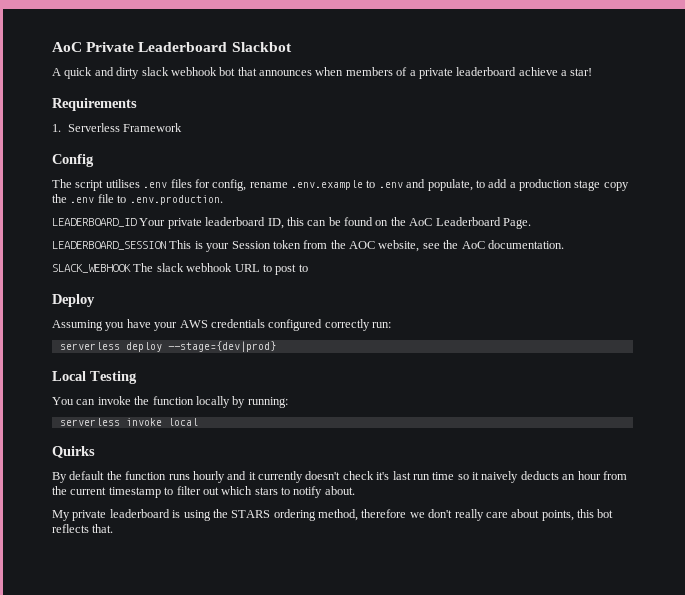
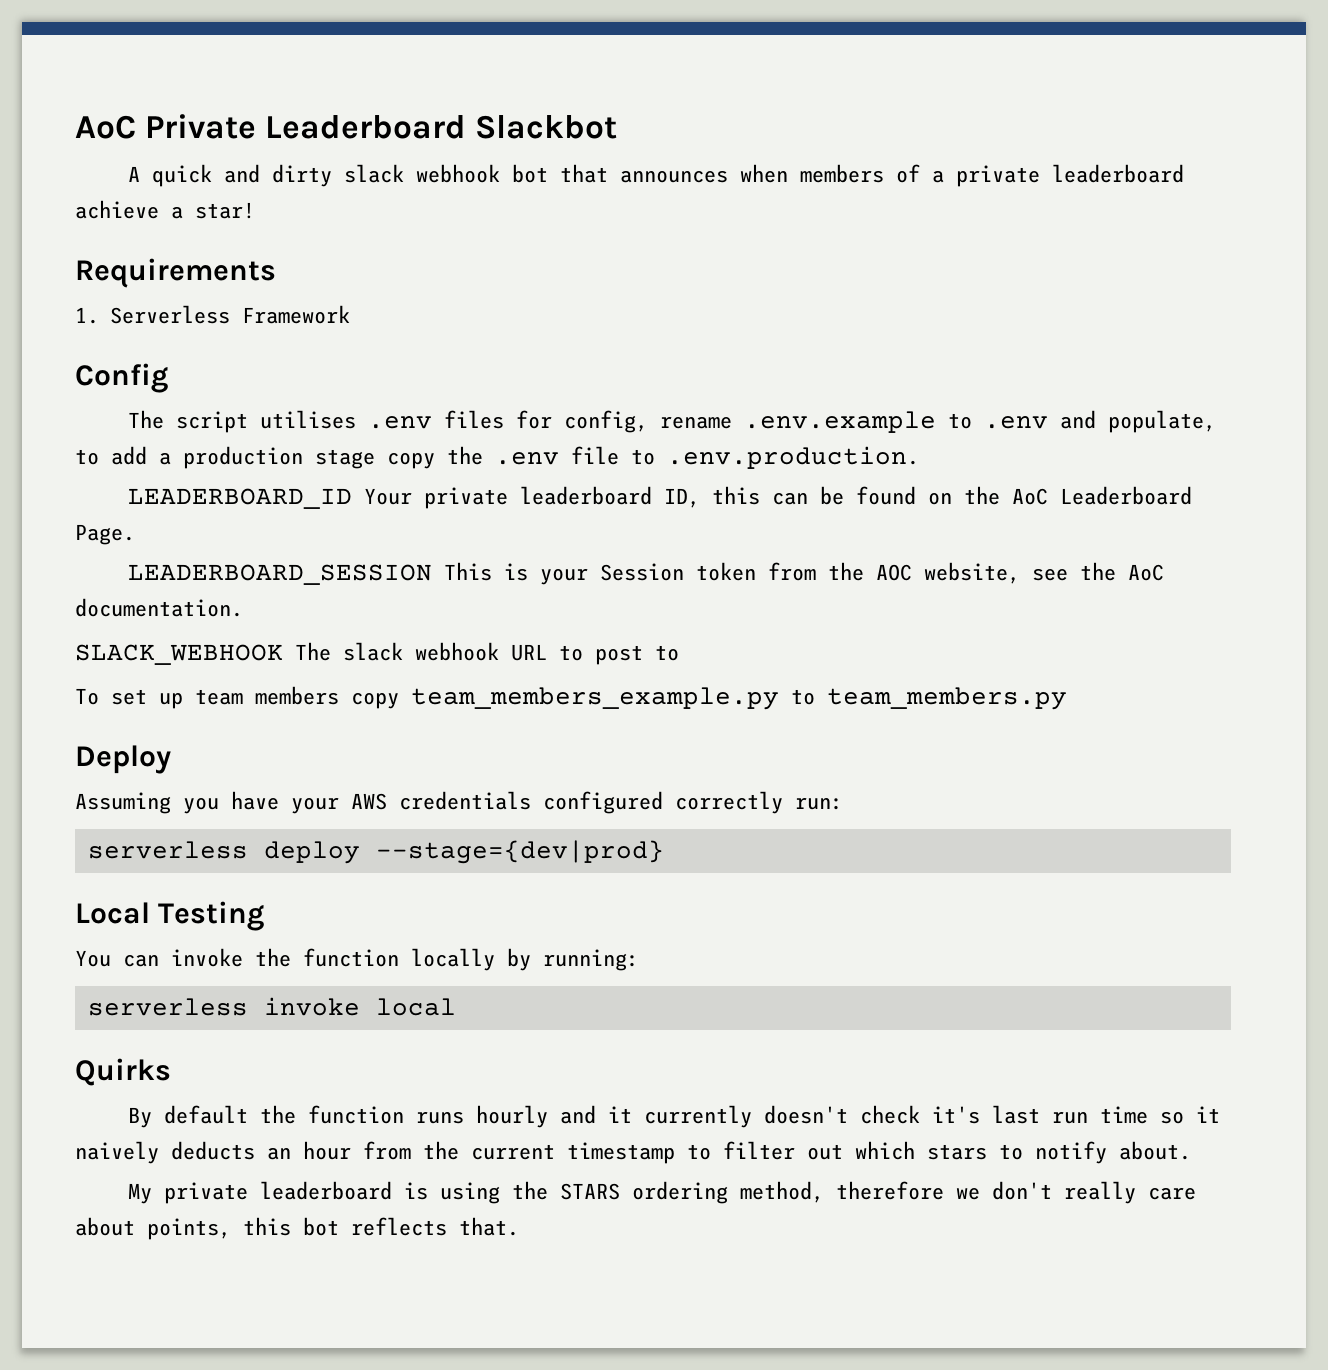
(308, 268) none -> [75,686,1067,710] // To set up team members copy team_members_example.py to team_members.py

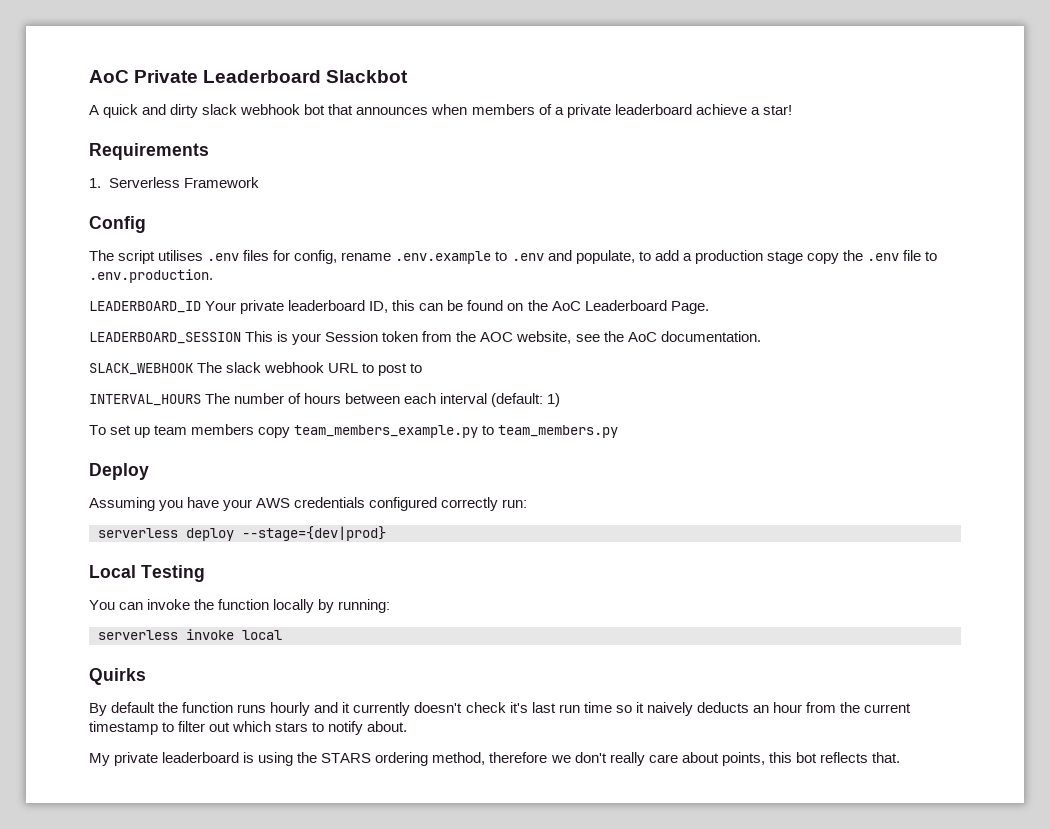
(679, 653) none -> [89,393,561,407] // INTERVAL_HOURS The number of hours between each interval (default: 1)

